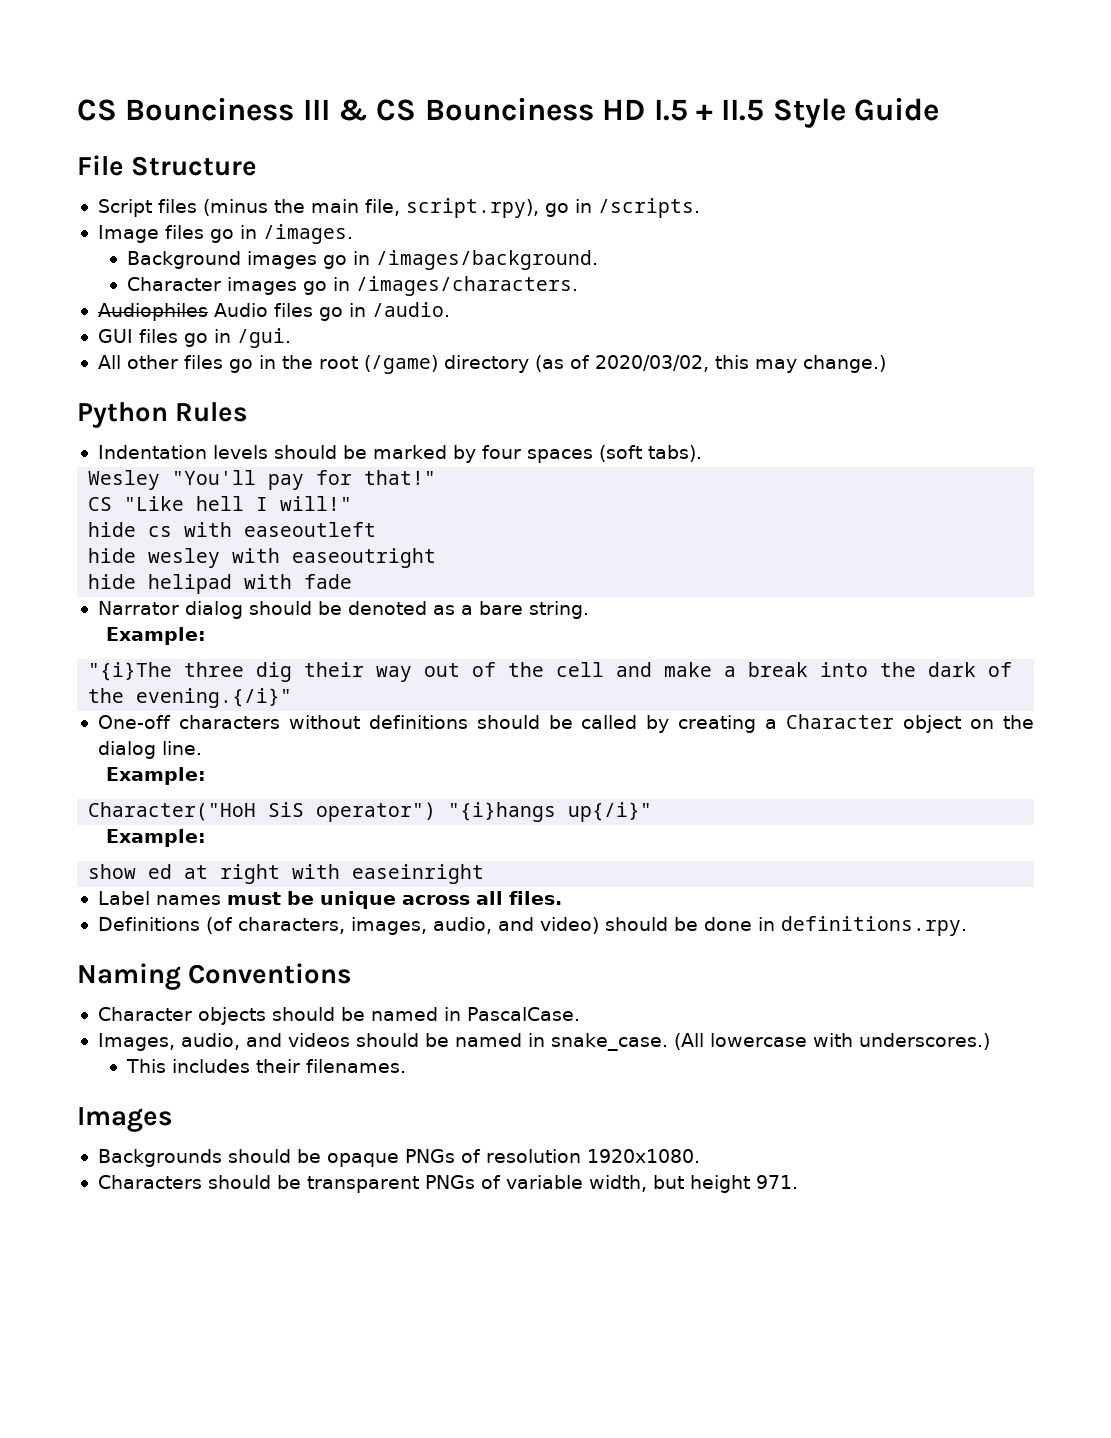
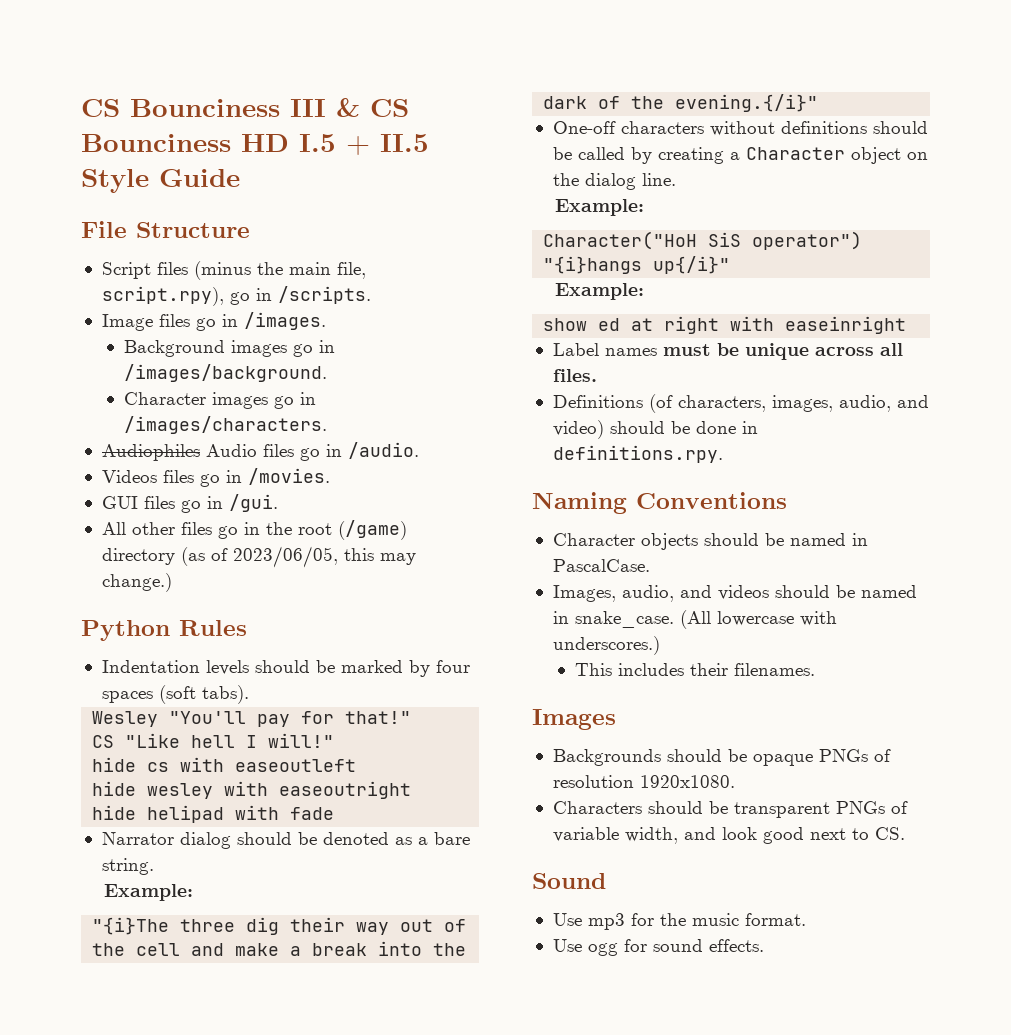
(450, 309) none -> [101,468,330,487] // Videos files go in /movies.
[594,355,709,372] 2020/03/02, -> [232,546,338,568] 2023/06/05,
[652,1175,798,1193] but height 971. -> [683,827,905,844] [532,873,606,889] [552,913,806,930] [552,939,764,956] and look good next to CS. // Sound // Use mp3 for the music format. // Use ogg for sound effects.

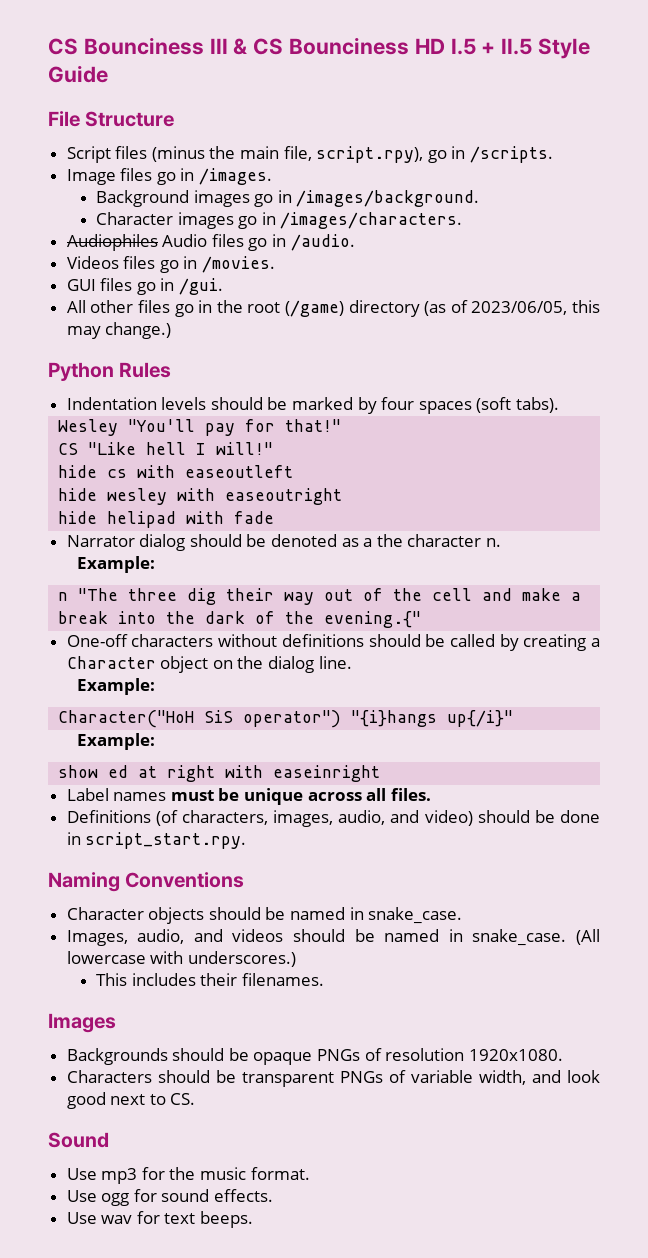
[433,832,470,845] [101,858,154,875] [103,884,193,901] [92,917,170,935] bare string. // Example: // "{i}The -> [376,534,502,547] [77,556,156,573] [58,588,119,601] the character n. // Example: // n "The
[675,94,819,112] evening.{/i}" -> [324,611,422,628] evening.{"
[552,445,723,463] definitions.rpy. -> [85,832,247,849] script_start.rpy.
[552,559,650,572] PascalCase. -> [368,907,463,924] snake_case.
(764, 945) none -> [66,1211,254,1228] // Use wav for text beeps.

